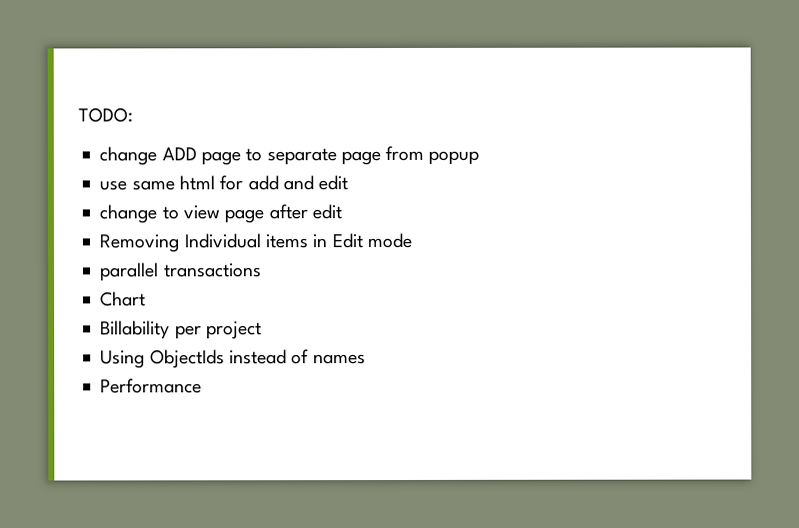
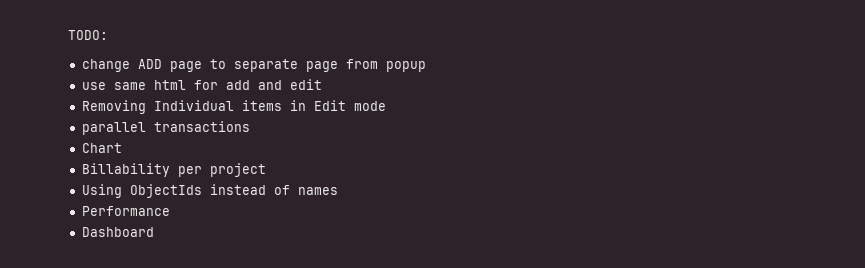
[99,204,342,224] // change to view page after edit -> (322, 84) none
(203, 386) none -> [81,227,154,237] // Dashboard

